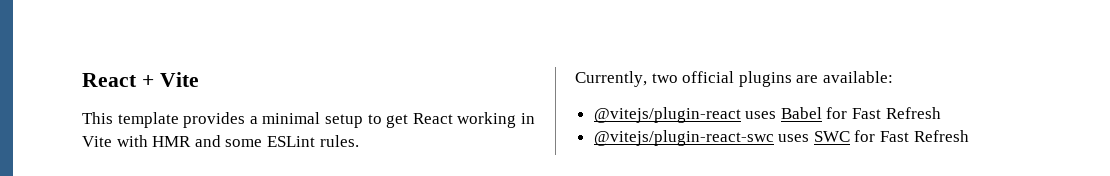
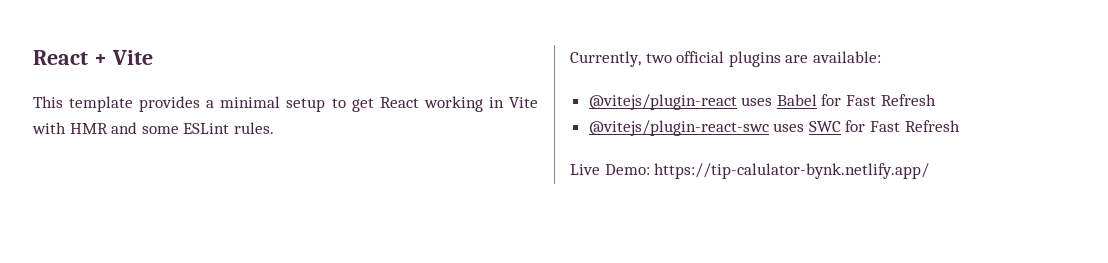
(969, 136) none -> [570,163,930,179] // Live Demo: https://tip-calulator-bynk.netlify.app/

